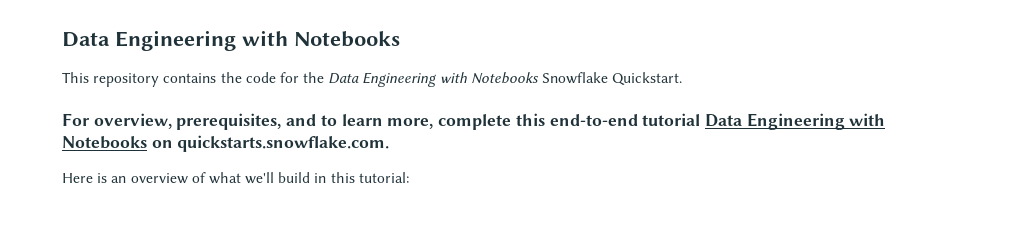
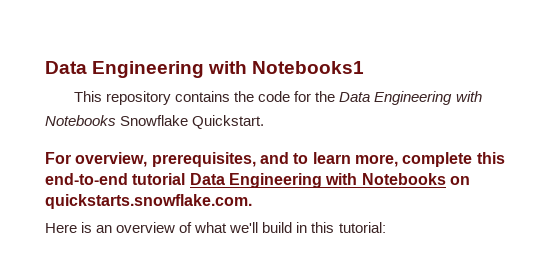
[62,30,400,51] Data Engineering with Notebooks -> [45,61,365,78] Data Engineering with Notebooks1

